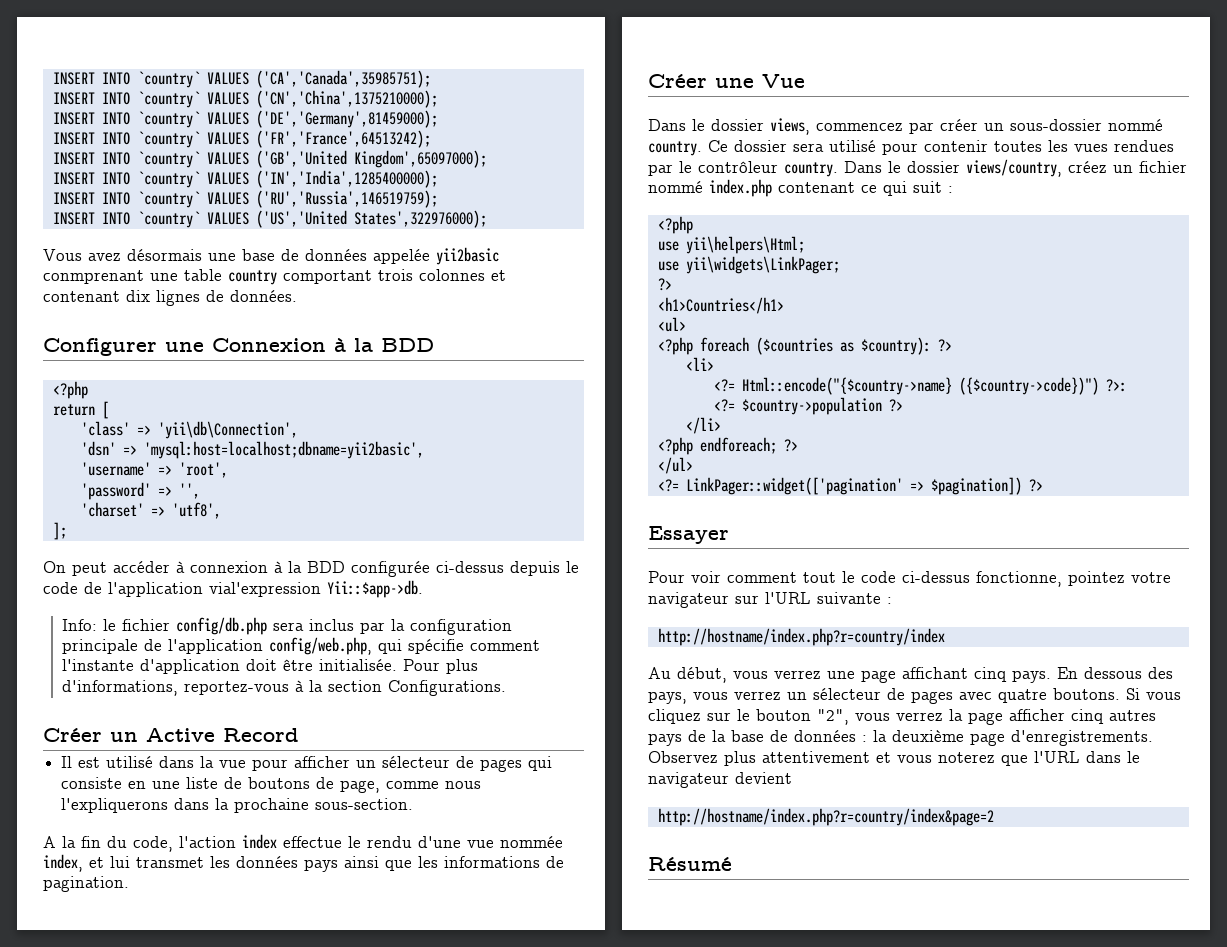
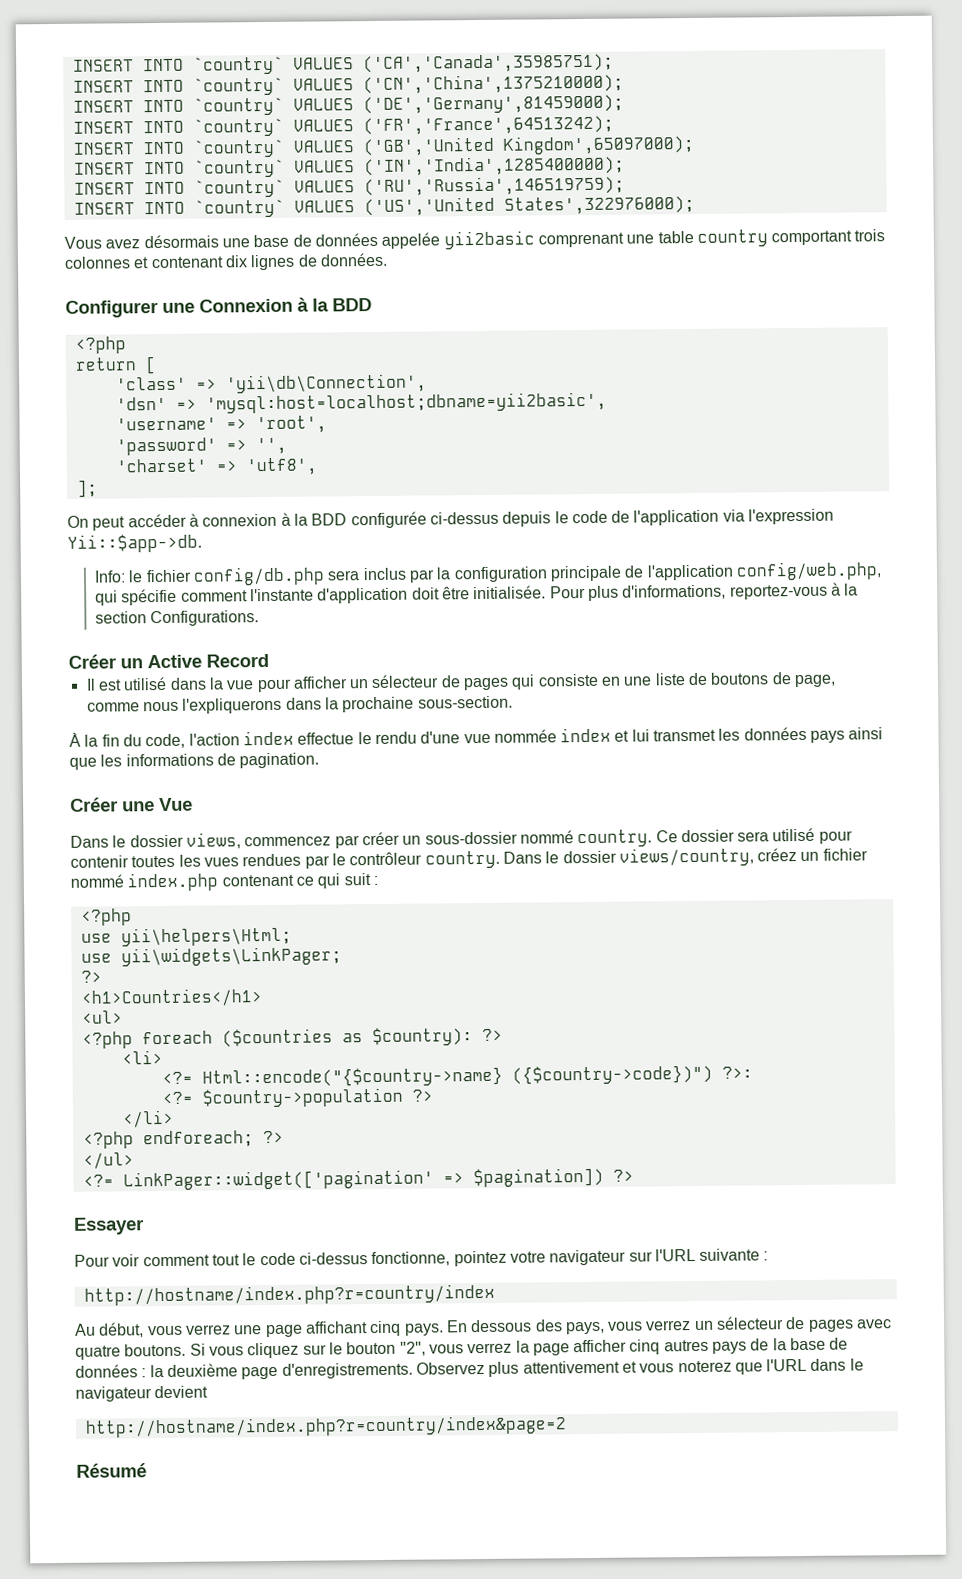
[43,270,144,284] conmprenant -> [537,232,624,248] comprenant
[209,582,321,597] vial'expression -> [722,508,835,525] via l'expression
[43,836,56,848] A -> [69,732,81,747] À
[43,854,83,872] index, -> [560,727,612,743] index

